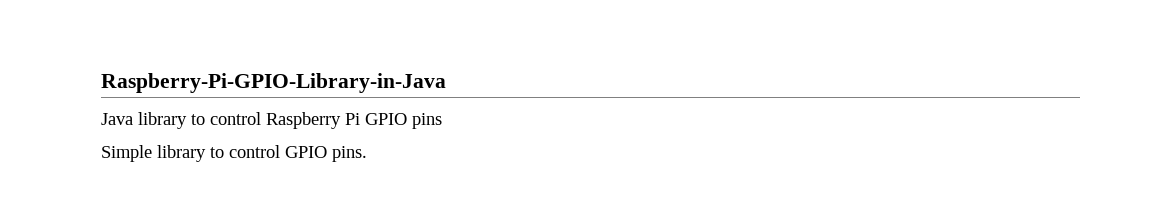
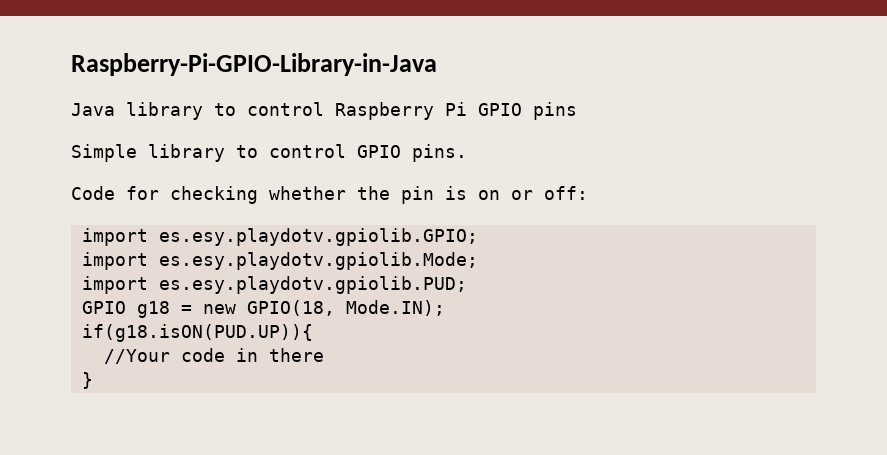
(367, 154) none -> [71,186,588,204] [81,228,478,246] [81,252,478,270] [81,276,467,294] [81,300,445,318] [81,324,313,342] [103,348,324,364] [81,372,93,389] // Code for checking whether the pin is on or off: // import es.esy.playdotv.gpiolib.GPIO; // import es.esy.playdotv.gpiolib.Mode; // import es.esy.playdotv.gpiolib.PUD; // GPIO g18 = new GPIO(18, Mode.IN); // if(g18.isON(PUD.UP)){ // //Your code in there // }

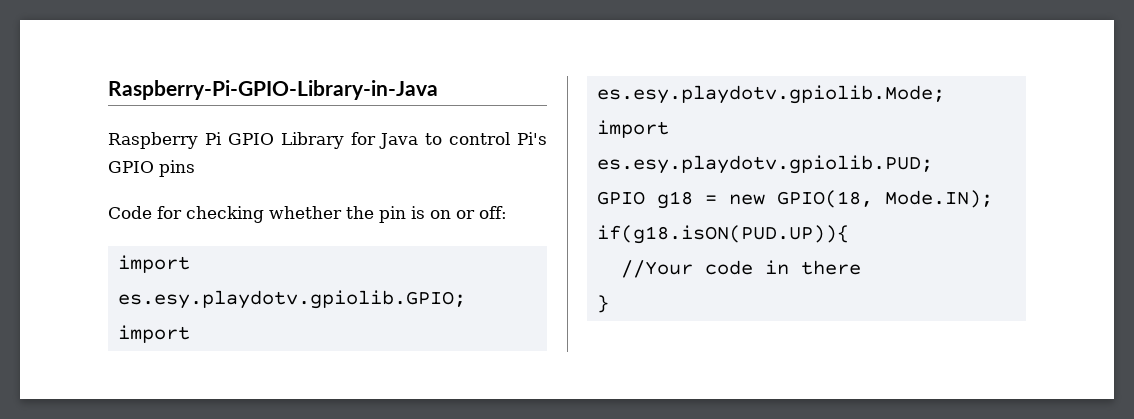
[71,102,577,120] [71,144,467,162] Java library to control Raspberry Pi GPIO pins // Simple library to control GPIO pins. -> [108,132,547,149] [108,160,195,177] Raspberry Pi GPIO Library for Java to control Pi's GPIO pins

